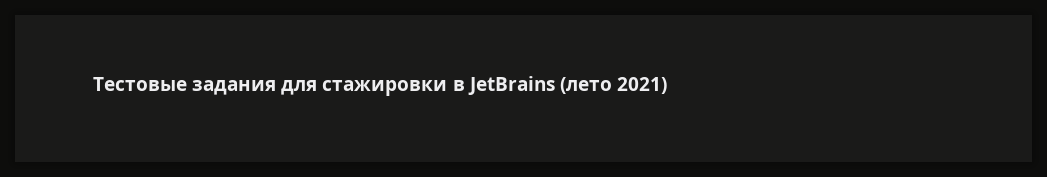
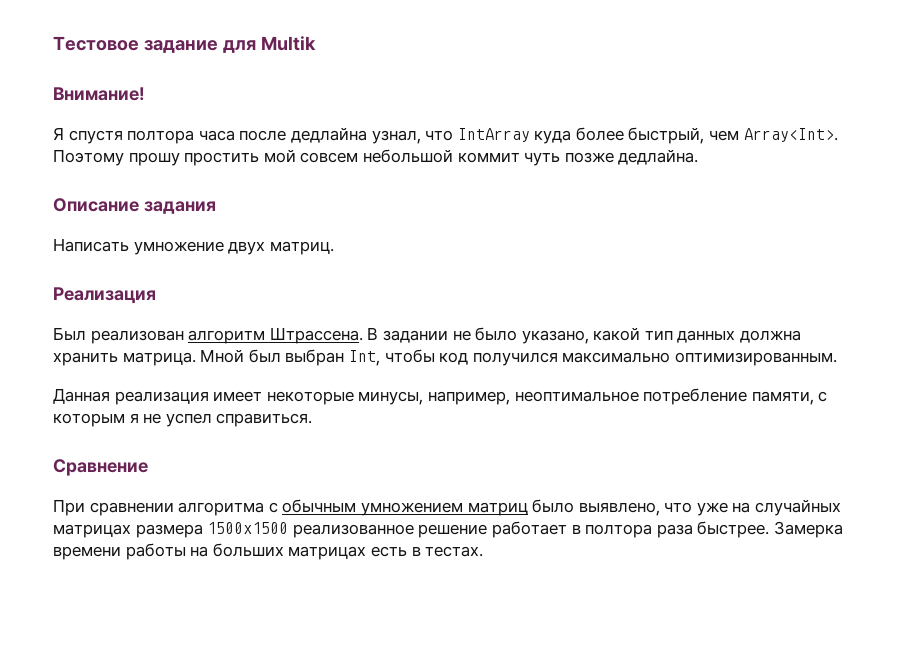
[93,76,667,96] Тестовые задания для стажировки в JetBrains (лето 2021) -> [53,36,316,53] [53,87,145,101] [53,127,838,144] [53,149,699,166] [53,198,216,214] [53,238,334,255] [53,287,156,304] [53,327,802,344] [53,349,837,366] [53,388,828,405] [53,413,313,427] [53,459,148,476] [53,499,842,516] [53,521,843,538] [53,543,484,560] Тестовое задание для Multik // Внимание! // Я спустя полтора часа после дедлайна узнал, что IntArray куда более быстрый, чем Array<Int>. Поэтому прошу простить мой совсем небольшой коммит чуть позже дедлайна. // Описание задания // Написать умножение двух матриц. // Реализация // Был реализован алгоритм Штрассена. В задании не было указано, какой тип данных должна хранить матрица. Мной был выбран Int, чтобы код получился максимально оптимизированным. // Данная реализация имеет некоторые минусы, например, неоптимальное потребление памяти, с которым я не успел справиться. // Сравнение // При сравнении алгоритма с обычным умножением матриц было выявлено, что уже на случайных матрицах размера 1500x1500 реализованное решение работает в полтора раза быстрее. Замерка времени работы на больших матрицах есть в тестах.

